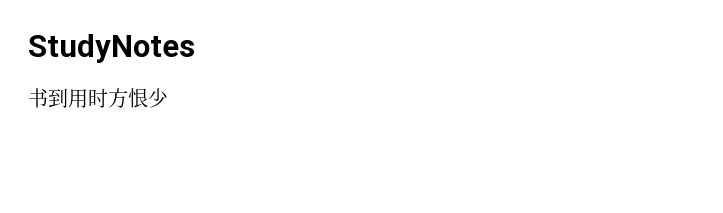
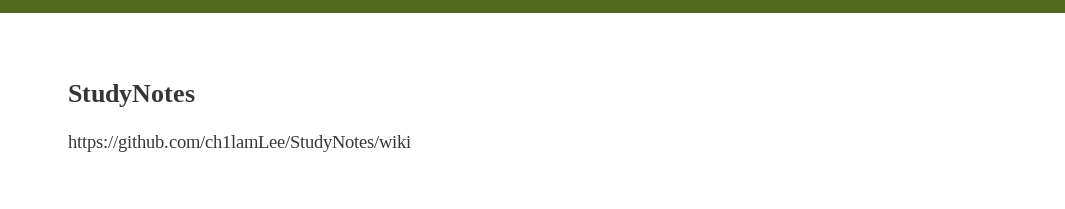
[28,88,168,108] 书到用时方恨少 -> [68,135,411,152] https://github.com/ch1lamLee/StudyNotes/wiki

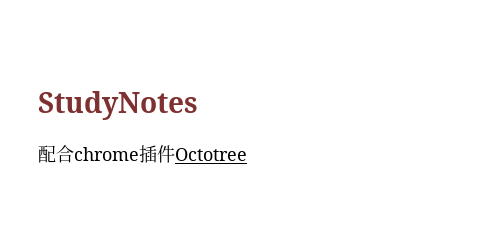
[68,135,411,152] https://github.com/ch1lamLee/StudyNotes/wiki -> [38,145,247,163] 配合chrome插件Octotree

